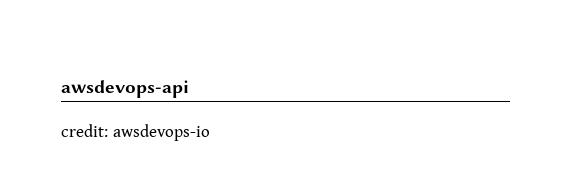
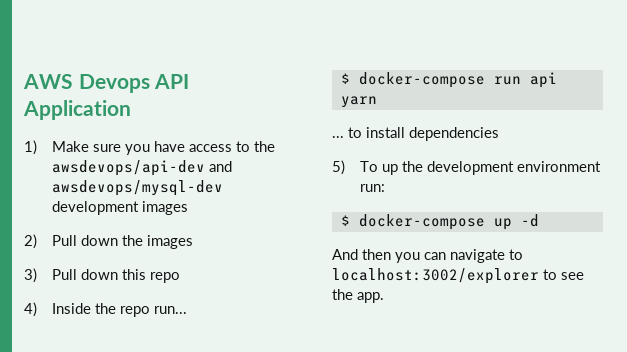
[61,80,189,98] [61,124,210,141] awsdevops-api // credit: awsdevops-io -> [23,74,190,93] [23,100,131,120] [24,140,275,155] [51,160,232,176] [51,180,223,196] [51,201,188,215] [24,234,193,249] [24,268,180,283] [24,302,187,317] [340,72,557,88] [340,96,377,108] [332,127,499,141] [332,160,601,175] [359,184,385,192] [340,214,539,230] [332,249,523,263] [332,268,584,284] [332,289,384,303] AWS Devops API Application // 1) Make sure you have access to the awsdevops/api-dev and awsdevops/mysql-dev development images // 2) Pull down the images // 3) Pull down this repo // 4) Inside the repo run... // $ docker-compose run api yarn // ... to install dependencies // 5) To up the development environment run: // $ docker-compose up -d // And then you can navigate to localhost:3002/explorer to see the app.

